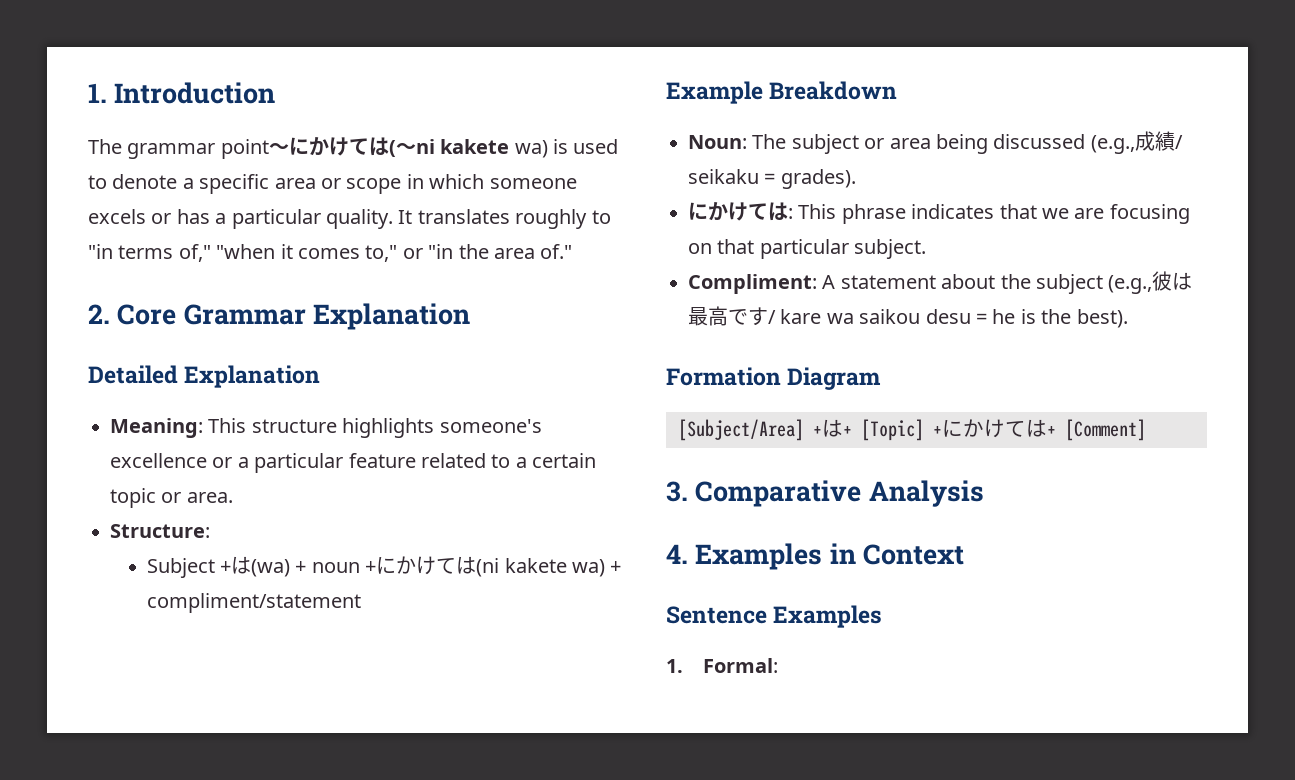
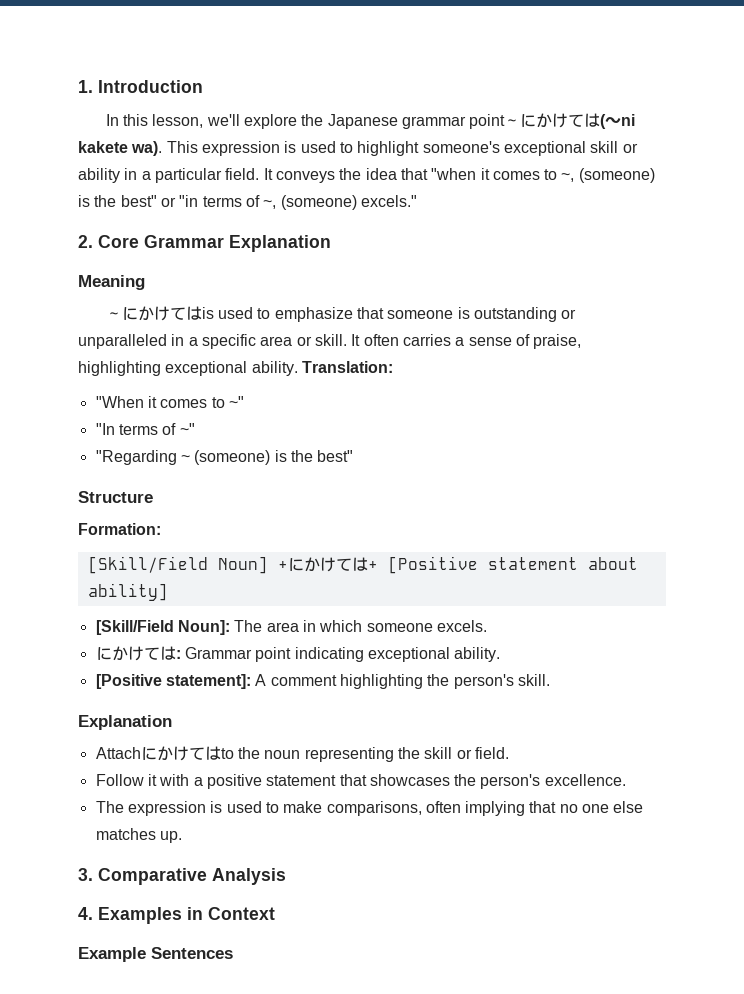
[88,139,122,154] The -> [105,114,398,129] In this lesson, we'll explore the Japanese
[514,139,619,158] [88,174,577,194] [88,209,611,229] [88,244,573,262] [88,303,470,330] [88,365,321,388] [110,418,542,438] [110,453,597,473] [110,488,233,508] [110,524,210,538] [146,556,622,578] [146,593,361,613] [666,81,898,104] [688,131,1183,154] [688,169,856,189] [688,202,1190,224] [688,239,927,259] [688,271,1193,294] [688,306,1128,328] [666,367,882,390] [678,419,1146,441] wa) is used to denote a specific area or scope in which someone excels or has a particular quality. It translates roughly to "in terms of," "when it comes to," or "in the area of." // 2. Core Grammar Explanation // Detailed Explanation // Meaning: This structure highlights someone's excellence or a particular feature related to a certain topic or area. // Structure: // Subject +は(wa) + noun +にかけては(ni kakete wa) + compliment/statement // Example Breakdown // Noun: The subject or area being discussed (e.g.,成績/ seikaku = grades). // にかけては: This phrase indicates that we are focusing on that particular subject. // Compliment: A statement about the subject (e.g.,彼は最高です/ kare wa saikou desu = he is the best). // Formation Diagram // [Subject/Area] +は+ [Topic] +にかけては+ [Comment] -> [131,141,638,156] [78,168,655,183] [78,195,417,210] [78,235,331,252] [78,275,145,290] [105,306,577,322] [78,334,582,349] [78,361,393,376] [95,396,244,408] [95,423,195,435] [95,450,354,465] [78,491,153,503] [78,523,161,535] [87,556,638,574] [87,583,168,601] [95,620,487,635] [95,646,501,662] [95,674,550,689] [78,715,172,730] [95,746,509,762] [95,774,626,789] [95,801,644,816] [95,828,182,843] wa). This expression is used to highlight someone's exceptional skill or ability in a particular field. It conveys the idea that "when it comes to ~, (someone) is the best" or "in terms of ~, (someone) excels." // 2. Core Grammar Explanation // Meaning // ～にかけてはis used to emphasize that someone is outstanding or unparalleled in a specific area or skill. It often carries a sense of praise, highlighting exceptional ability. Translation: // "When it comes to ~" // "In terms of ~" // "Regarding ~ (someone) is the best" // Structure // Formation: // [Skill/Field Noun] +にかけては+ [Positive statement about ability] // [Skill/Field Noun]: The area in which someone excels. // にかけては: Grammar point indicating exceptional ability. // [Positive statement]: A comment highlighting the person's skill. // Explanation // Attachにかけてはto the noun representing the skill or field. // Follow it with a positive statement that showcases the person's excellence. // The expression is used to make comparisons, often implying that no one else matches up.
[666,605,883,628] [666,658,778,673] Sentence Examples // 1. Formal: -> [78,947,233,962] Example Sentences

